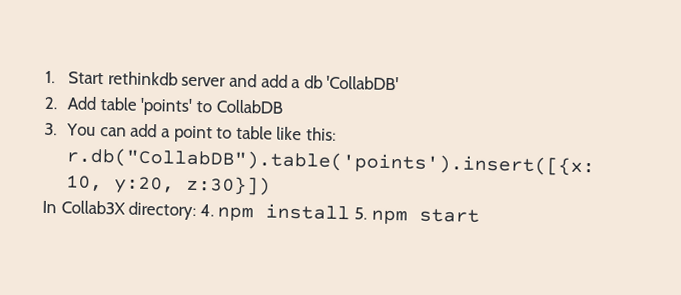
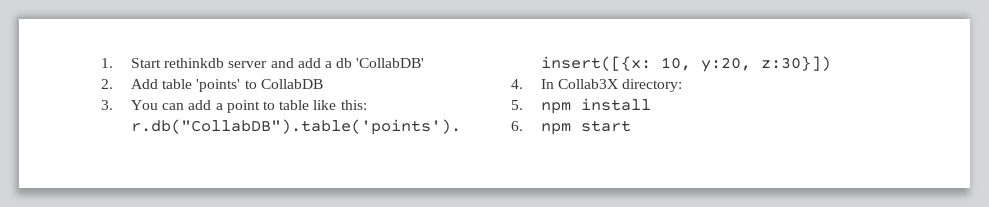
(272, 185) none -> [511,79,523,89] 4.
[199,204,214,217] 4. -> [511,100,523,110] // 5.
[353,207,367,220] 5. -> [511,121,523,131] // 6.

